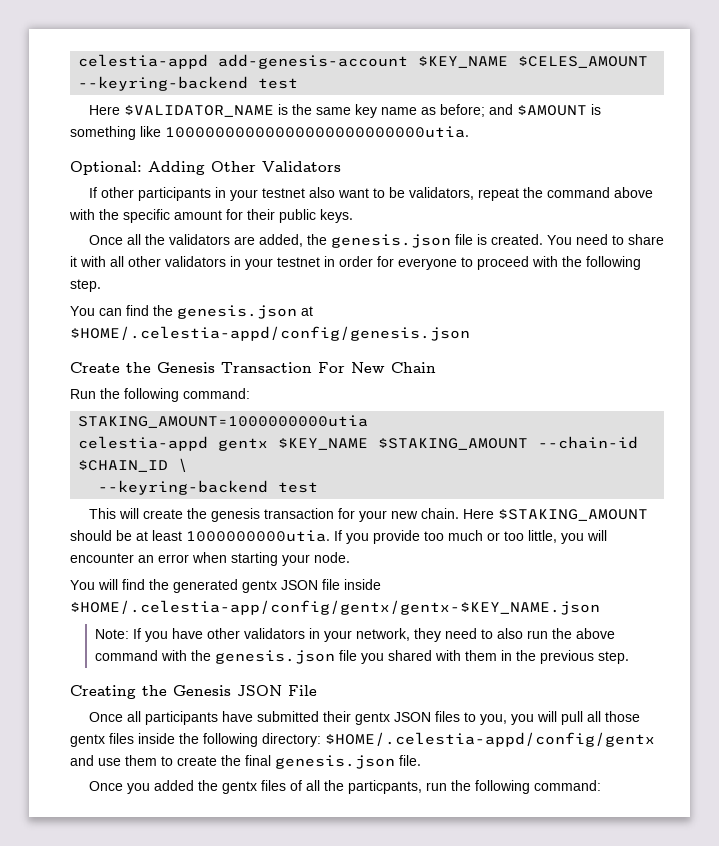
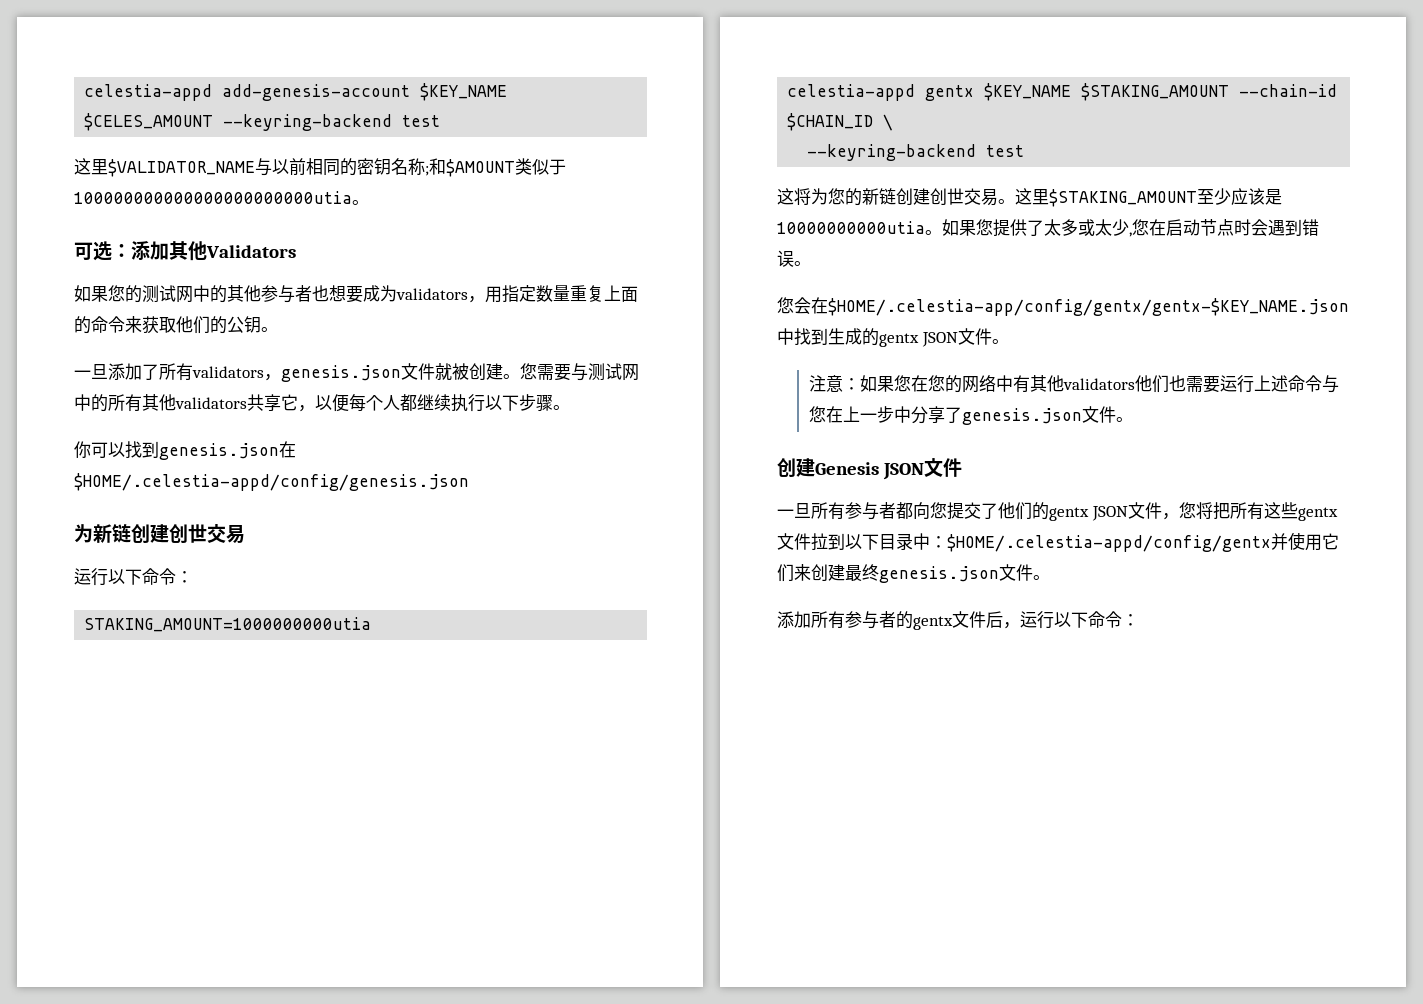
[88,104,601,118] [70,126,469,140] [70,161,341,175] [88,187,653,201] [69,209,353,223] [88,234,664,248] [70,256,641,270] [70,279,101,292] [70,305,313,319] [70,326,470,341] [70,362,436,373] [70,388,250,402] Here $VALIDATOR_NAME is the same key name as before; and $AMOUNT is something like 10000000000000000000000000utia. // Optional: Adding Other Validators // If other participants in your testnet also want to be validators, repeat the command above with the specific amount for their public keys. // Once all the validators are added, the genesis.json file is created. You need to share it with all other validators in your testnet in order for everyone to proceed with the following step. // You can find the genesis.json at $HOME/.celestia-appd/config/genesis.json // Create the Genesis Transaction For New Chain // Run the following command: -> [74,158,566,177] [74,191,369,205] [74,241,296,261] [74,285,638,303] [74,316,278,334] [74,363,639,382] [74,394,570,412] [74,441,296,460] [74,473,469,491] [74,524,245,543] [74,568,193,586] 这里$VALIDATOR_NAME与以前相同的密钥名称;和$AMOUNT类似于100000000000000000000000utia。 // 可选：添加其他Validators // 如果您的测试网中的其他参与者也想要成为validators，用指定数量重复上面的命令来获取他们的公钥。 // 一旦添加了所有validators，genesis.json文件就被创建。您需要与测试网中的所有其他validators共享它，以便每个人都继续执行以下步骤。 // 你可以找到genesis.json在$HOME/.celestia-appd/config/genesis.json // 为新链创建创世交易 // 运行以下命令：
[88,508,648,522] [70,530,607,544] [70,552,350,566] [70,579,381,593] [70,600,600,615] [94,628,615,642] [94,650,629,664] [70,685,317,699] [88,711,640,725] [70,732,655,747] [70,755,421,769] [88,780,601,794] This will create the genesis transaction for your new chain. Here $STAKING_AMOUNT should be at least 1000000000utia. If you provide too much or too little, you will encounter an error when starting your node. // You will find the generated gentx JSON file inside $HOME/.celestia-app/config/gentx/gentx-$KEY_NAME.json // Note: If you have other validators in your network, they need to also run the above command with the genesis.json file you shared with them in the previous step. // Creating the Genesis JSON File // Once all participants have submitted their gentx JSON files to you, you will pull all those gentx files inside the following directory: $HOME/.celestia-appd/config/gentx and use them to create the final genesis.json file. // Once you added the gentx files of all the particpants, run the following command: -> [777,188,1282,207] [777,219,1319,237] [777,250,811,267] [777,297,1349,316] [777,328,1009,347] [808,375,1339,393] [808,406,1133,425] [777,458,963,480] [777,502,1338,521] [777,532,1339,552] [777,564,1050,583] [777,611,1139,630] 这将为您的新链创建创世交易。这里$STAKING_AMOUNT至少应该是10000000000utia。如果您提供了太多或太少,您在启动节点时会遇到错误。 // 您会在$HOME/.celestia-app/config/gentx/gentx-$KEY_NAME.json中找到生成的gentx JSON文件。 // 注意：如果您在您的网络中有其他validators他们也需要运行上述命令与您在上一步中分享了genesis.json文件。 // 创建Genesis JSON文件 // 一旦所有参与者都向您提交了他们的gentx JSON文件，您将把所有这些gentx文件拉到以下目录中：$HOME/.celestia-appd/config/gentx并使用它们来创建最终genesis.json文件。 // 添加所有参与者的gentx文件后，运行以下命令：

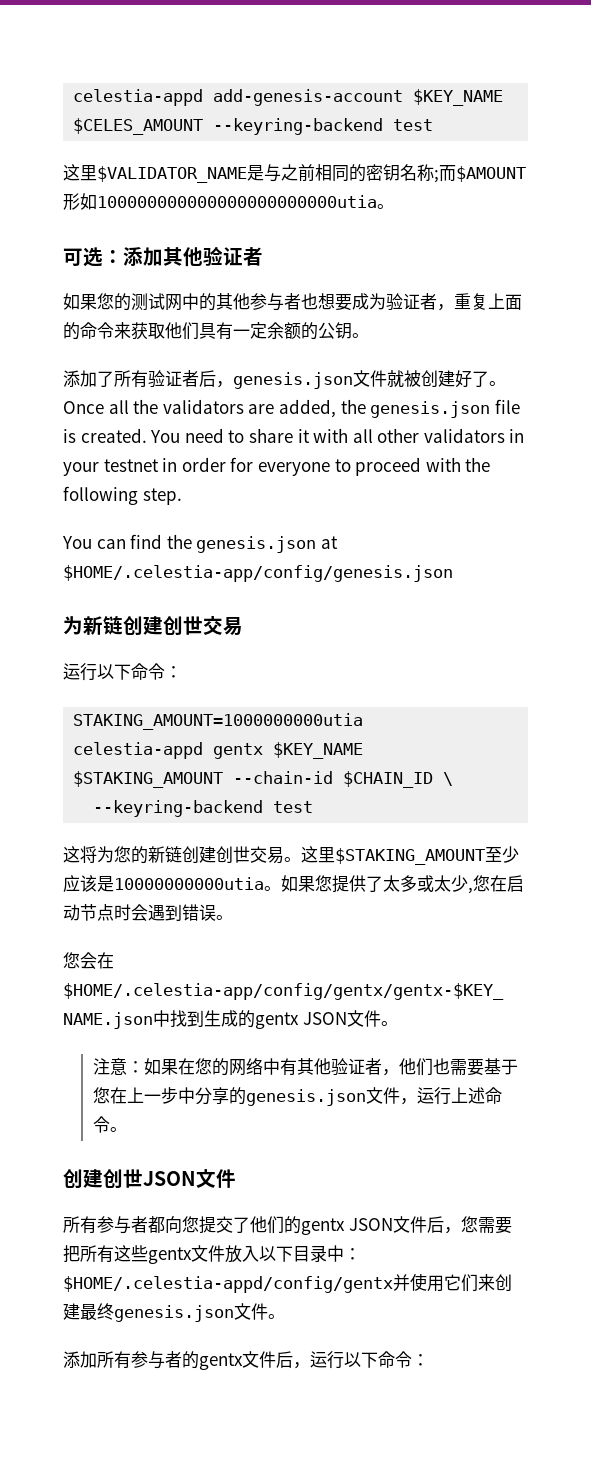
[255,158,289,176] 与以 -> [247,164,298,182] 是与之
[429,158,566,177] 和$AMOUNT类似于 -> [439,165,526,182] [63,193,97,210] 而$AMOUNT形如
[206,245,296,258] Validators -> [203,246,263,266] 验证者
[396,285,570,303] validators，用指定数量 -> [386,293,454,311] 验证者，
(210, 325) none -> [199,322,301,340] 具有一定余额
[74,364,108,379] 一旦 -> (369, 335) none
[192,366,264,378] validators -> [148,370,216,388] 验证者后
[503,363,639,381] [74,394,570,412] [74,441,296,460] [74,473,469,491] 。您需要与测试网中的所有其他validators共享它，以便每个人都继续执行以下步骤。 // 你可以找到genesis.json在$HOME/.celestia-appd/config/genesis.json -> [455,370,506,388] [63,399,520,418] [63,428,525,443] [63,457,491,476] [63,486,182,505] [62,534,338,553] [63,565,453,582] 好了。Once all the validators are added, the genesis.json file is created. You need to share it with all other validators in your testnet in order for everyone to proceed with the following step. // You can find the genesis.json at $HOME/.celestia-app/config/genesis.json
[893,375,911,392] 您 -> (178, 1067) none
[1062,378,1135,390] validators -> [330,1058,399,1076] 验证者，
[1219,375,1339,393] 运行上述命令与 -> [483,1058,518,1075] 基于
[944,406,1116,425] 了genesis.json文件 -> [228,1087,502,1106] [92,1116,110,1133] 的genesis.json文件，运行上述命令
[815,462,879,475] Genesis -> [103,1169,143,1188] 创世
[777,503,811,518] 一旦 -> (236, 1178) none
[1161,502,1213,520] ，您将 -> [426,1216,512,1234] 后，您需要
[811,533,845,551] 拉到 -> [225,1245,259,1263] 放入

